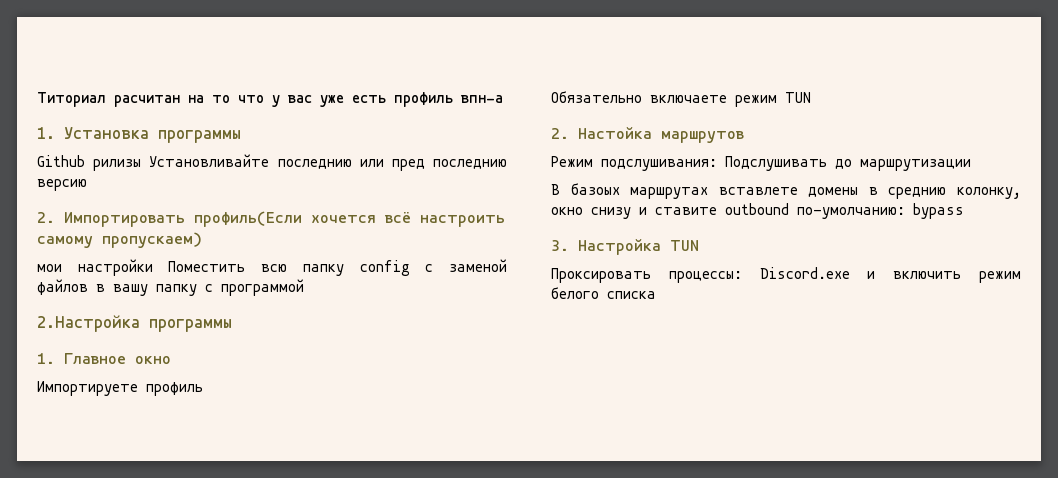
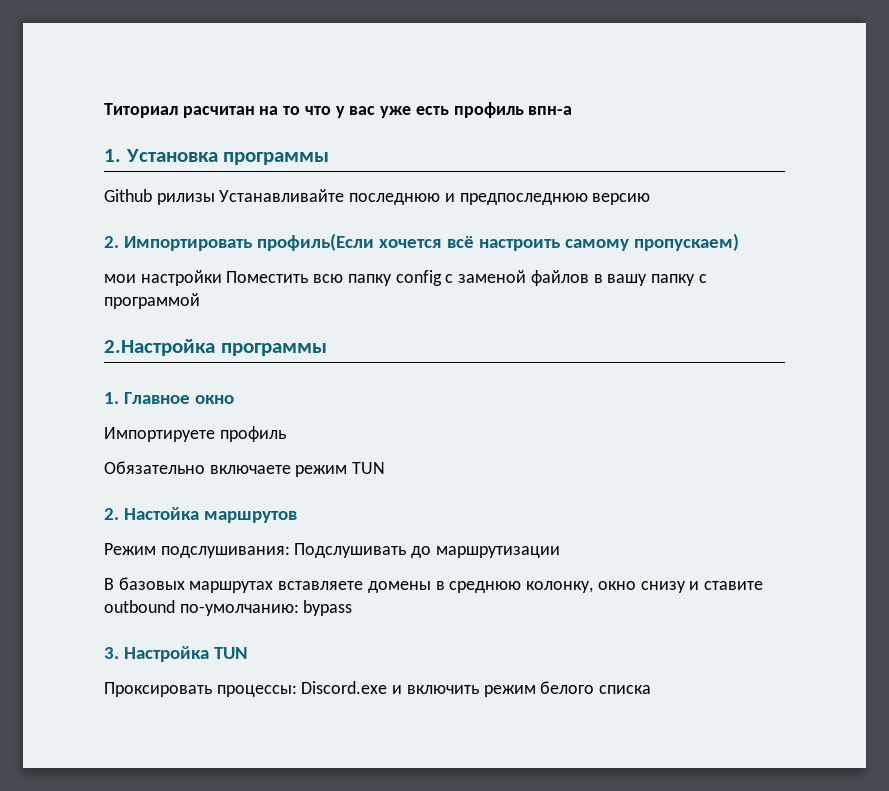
[149,154,508,171] Установливайте последнию или пред последнию -> [219,189,588,205] Устанавливайте последнюю и предпоследнюю
[570,183,798,199] базоых маршрутах вставлете -> [118,577,364,593] базовых маршрутах вставляете
[888,187,947,199] среднию -> [449,581,522,593] среднюю

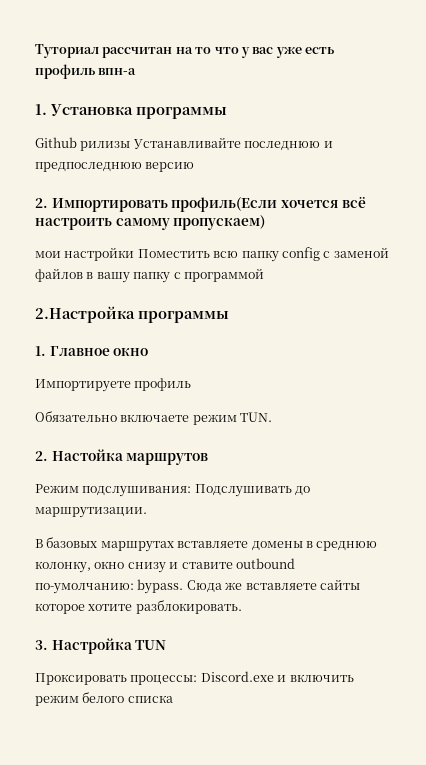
[104,103,255,118] Титориал расчитан -> [35,44,173,58] Туториал рассчитан
[352,462,386,474] TUN -> [240,412,273,422] TUN.
[435,546,560,558] маршрутизации -> [35,507,147,518] маршрутизации.
[303,600,353,616] bypass -> [137,579,360,594] [35,600,242,614] bypass. Сюда же вставляете сайты которое хотите разблокировать.

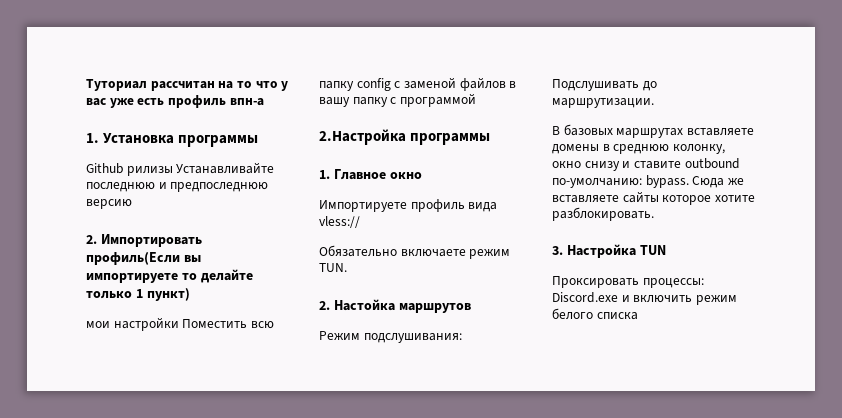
[280,197,366,208] [35,215,266,230] хочется всё настроить самому пропускаем) -> [183,255,201,262] [86,269,253,283] [86,288,190,301] вы импортируете то делайте только 1 пункт)
(192, 384) none -> [468,202,498,212] [319,216,360,228] вида vless://

